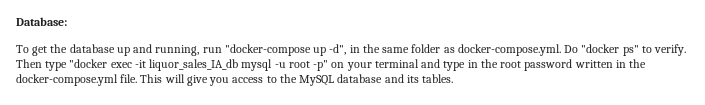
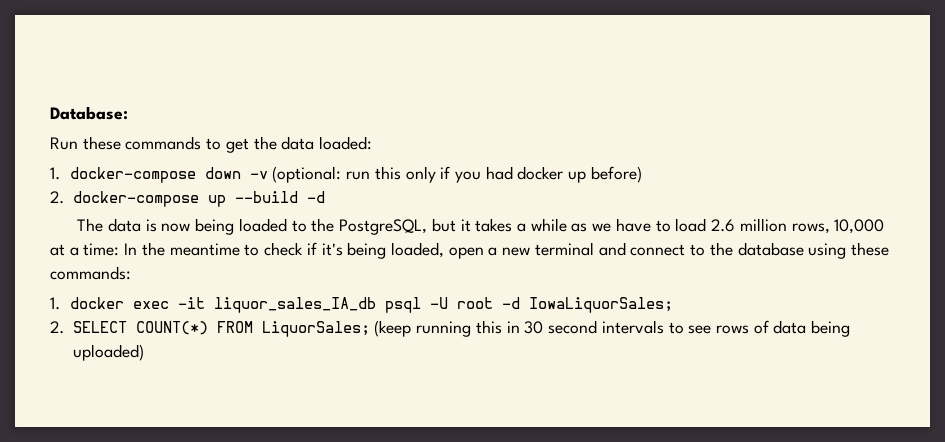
[16,44,687,56] [16,59,647,71] [16,74,454,86] To get the database up and running, run "docker-compose up -d", in the same folder as docker-compose.yml. Do "docker ps" to verify. Then type "docker exec -it liquor_sales_IA_db mysql -u root -p" on your terminal and type in the root password written in the docker-compose.yml file. This will give you access to the MySQL database and its tables. -> [50,136,373,153] [50,166,642,183] [50,191,325,207] [77,218,885,235] [50,242,889,259] [50,266,131,280] [50,297,673,313] [50,320,851,337] [72,344,144,361] Run these commands to get the data loaded: // 1. docker-compose down -v (optional: run this only if you had docker up before) // 2. docker-compose up --build -d // The data is now being loaded to the PostgreSQL, but it takes a while as we have to load 2.6 million rows, 10,000 at a time: In the meantime to check if it's being loaded, open a new terminal and connect to the database using these commands: // 1. docker exec -it liquor_sales_IA_db psql -U root -d IowaLiquorSales; // 2. SELECT COUNT(*) FROM LiquorSales; (keep running this in 30 second intervals to see rows of data being uploaded)

